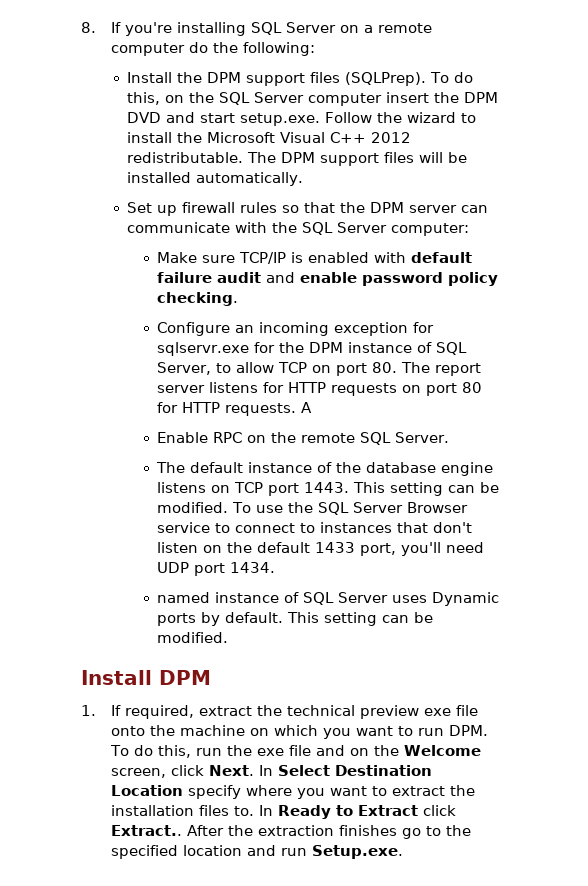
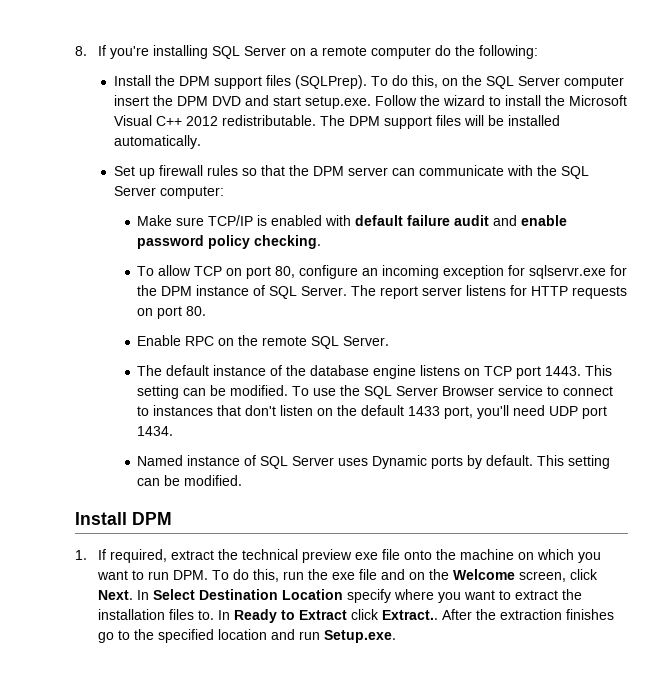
[157,322,231,336] Configure -> [137,265,359,279] To allow TCP on port 80, configure
[157,362,398,376] Server, to allow TCP on port 80. -> [301,286,348,296] Server.
[462,382,483,393] [157,402,313,416] 80 for HTTP requests. A -> [186,306,207,316] 80.
[157,592,211,603] named -> [137,455,184,466] Named

